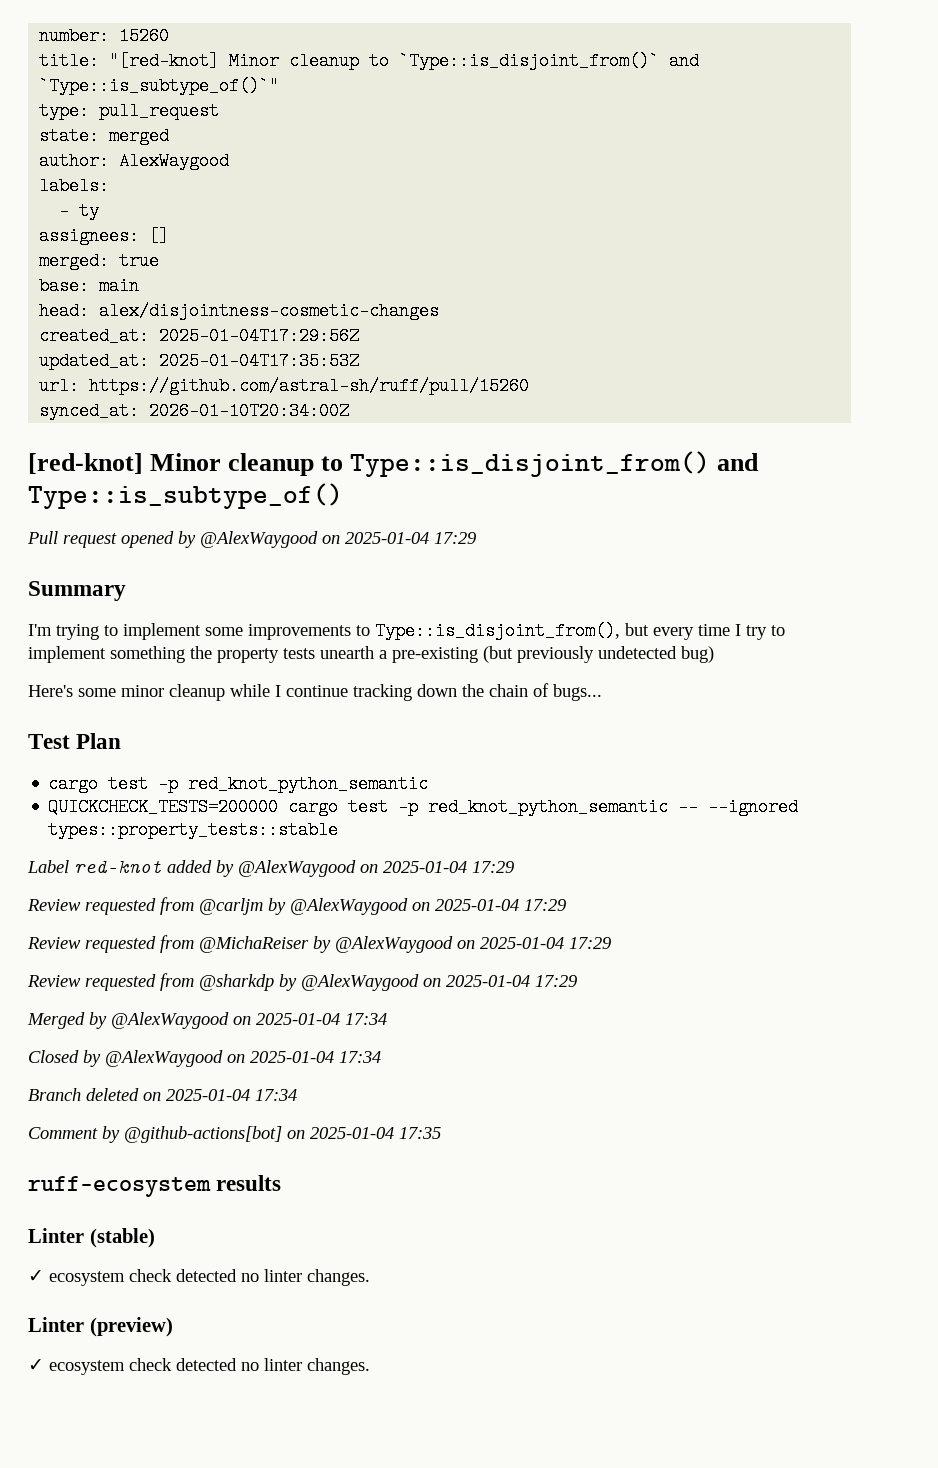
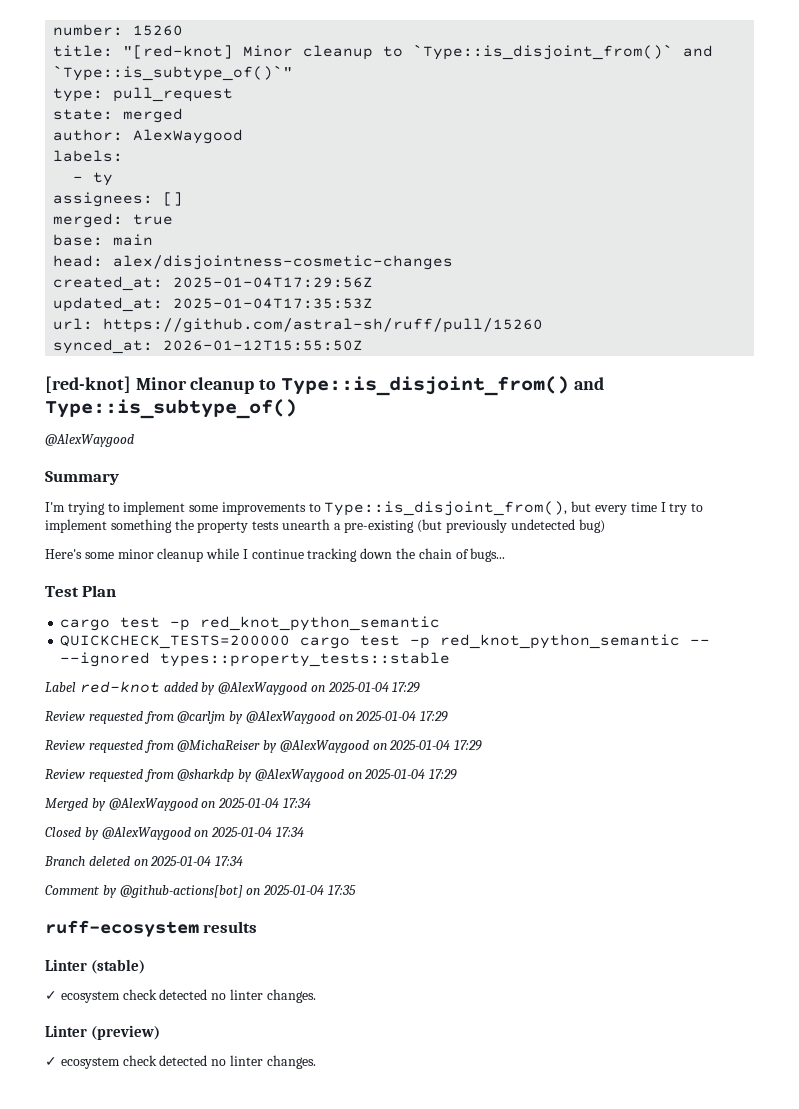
[149,402,350,420] 2026-01-10T20:34:00Z -> [163,340,364,351] 2026-01-12T15:55:50Z
[27,531,476,548] Pull request opened by @AlexWaygood on 2025-01-04 17:29 -> [45,434,134,447] @AlexWaygood

